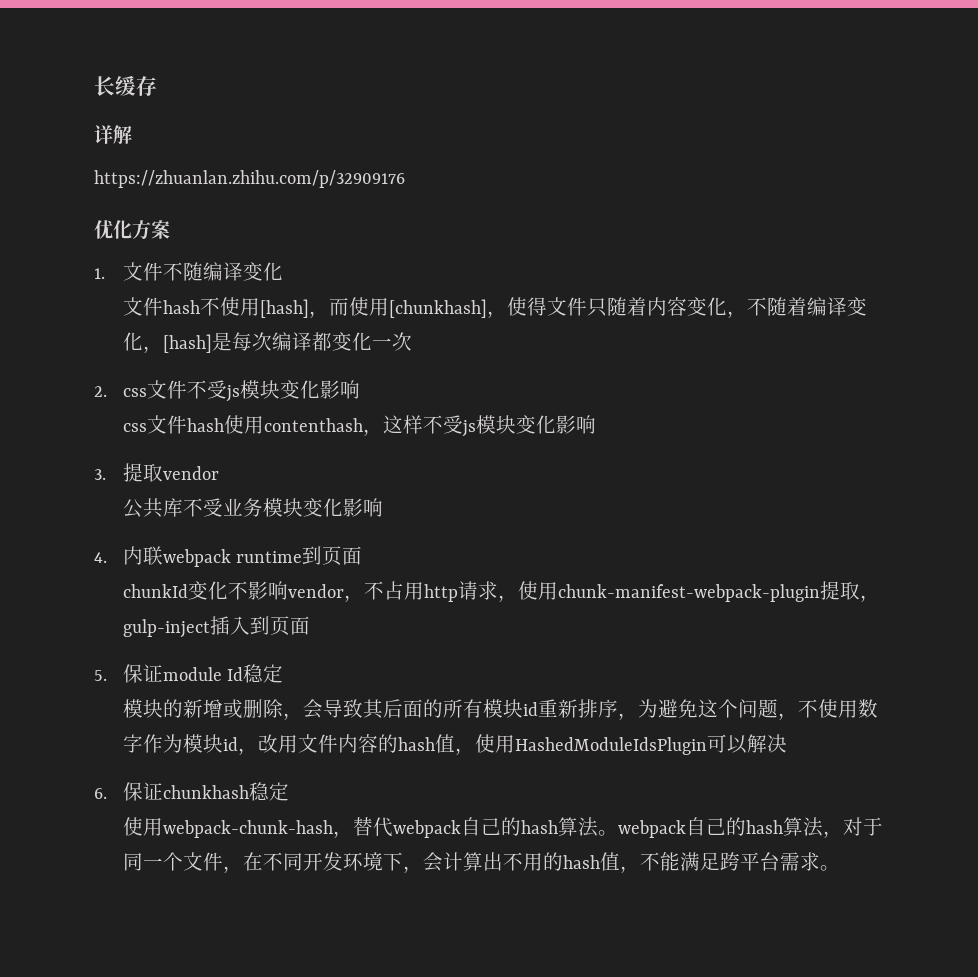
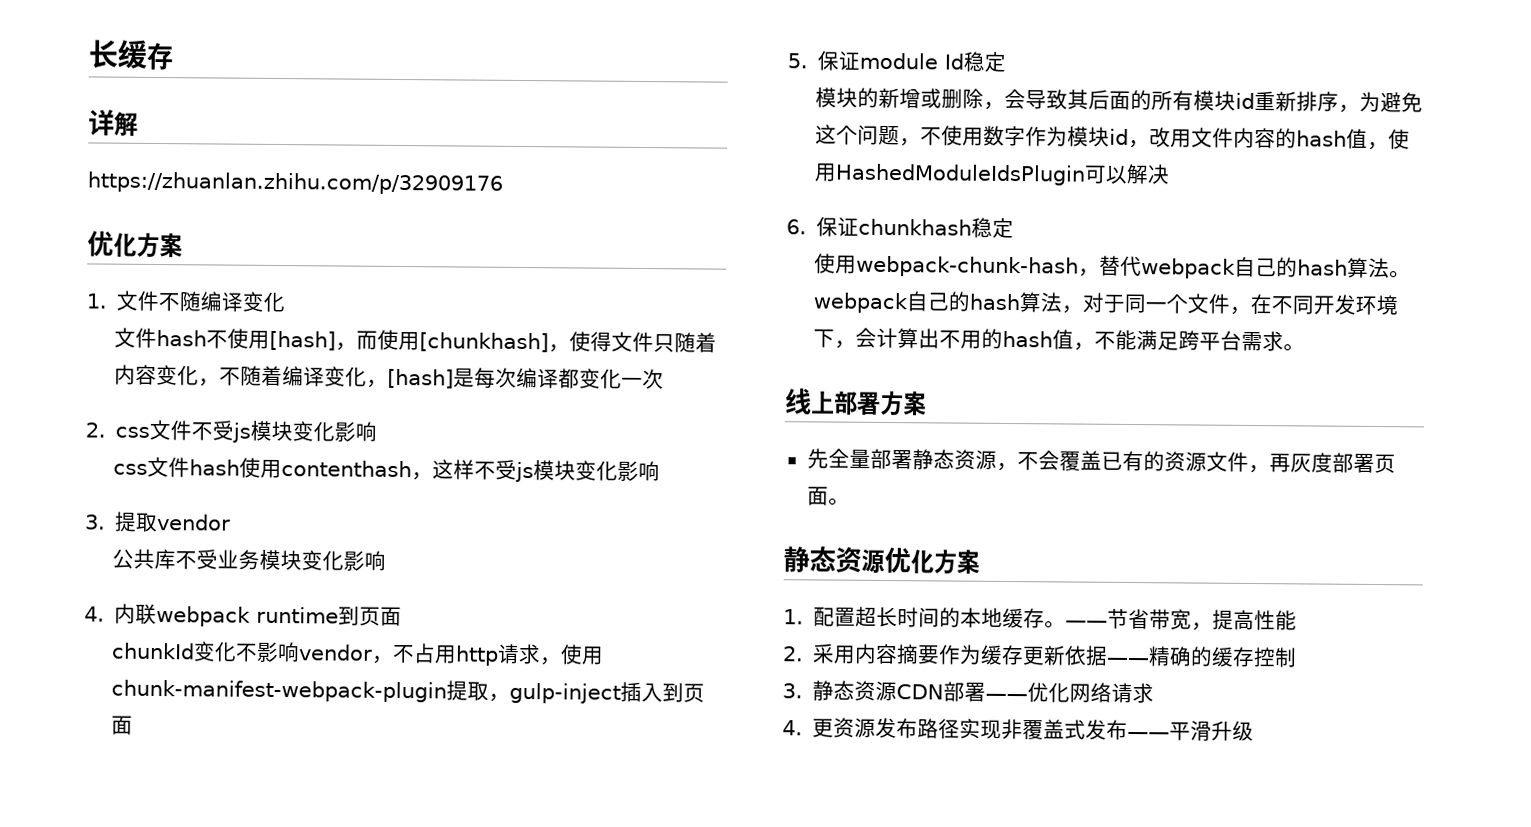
(840, 868) none -> [784,388,927,416] [806,448,1396,474] [806,486,850,506] [783,546,980,575] [783,606,1298,631] [782,643,1298,668] [782,680,1155,704] [782,717,1255,742] // 线上部署方案 // 先全量部署静态资源，不会覆盖已有的资源文件，再灰度部署页面。 // 静态资源优化方案 // 1.配置超长时间的本地缓存。——节省带宽，提高性能 // 2.采用内容摘要作为缓存更新依据——精确的缓存控制 // 3.静态资源CDN部署——优化网络请求 // 4.更资源发布路径实现非覆盖式发布——平滑升级

